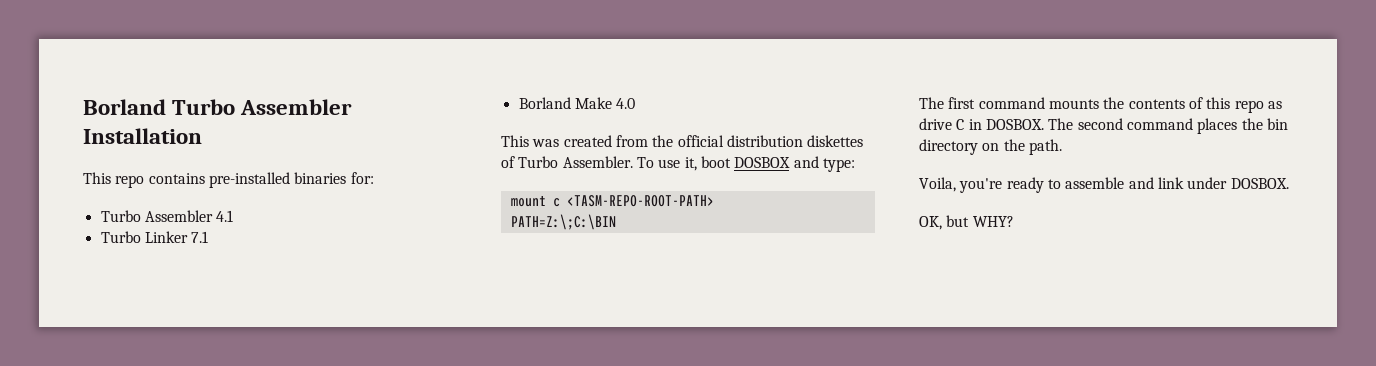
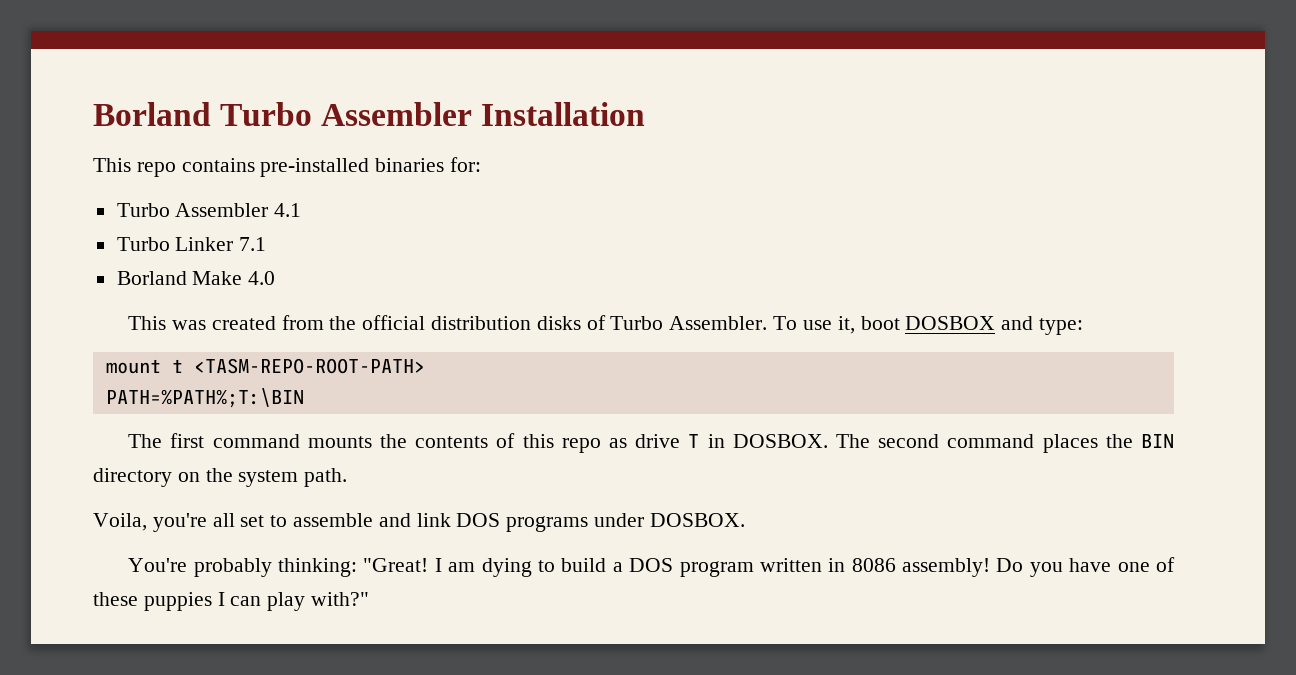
[807,135,864,147] diskettes -> [536,316,581,330] disks
[552,198,560,207] c -> [171,359,183,373] t
[510,214,616,230] PATH=Z:\;C:\BIN -> [105,388,304,408] PATH=%PATH%;T:\BIN
[956,119,965,130] C -> [688,434,700,448] T
[1266,118,1288,130] bin -> [1140,434,1174,448] BIN
(1025, 145) none -> [238,470,299,487] system
[1006,177,1044,193] ready -> [212,513,265,527] all set
(1184, 183) none -> [456,513,589,532] DOS programs
[919,215,1014,230] OK, but WHY? -> [128,557,1175,577] [93,592,370,611] You're probably thinking: "Great! I am dying to build a DOS program written in 8086 assembly! Do you have one of these puppies I can play with?"

